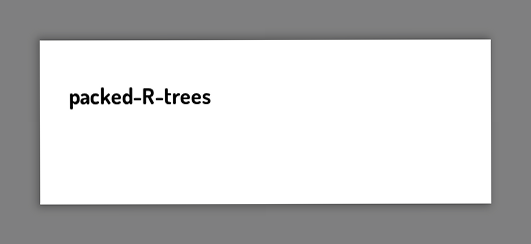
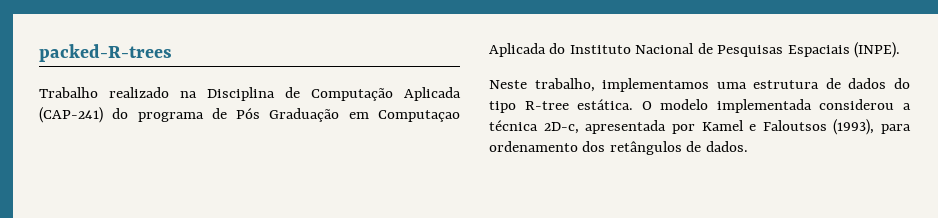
(211, 98) none -> [39,87,461,101] [39,107,460,123] [489,42,901,58] [489,78,910,92] [489,99,911,113] [489,119,911,135] [489,141,748,155] // Trabalho realizado na Disciplina de Computação Aplicada (CAP-241) do programa de Pós Graduação em Computaçao Aplicada do Instituto Nacional de Pesquisas Espaciais (INPE). // Neste trabalho, implementamos uma estrutura de dados do tipo R-tree estática. O modelo implementada considerou a técnica 2D-c, apresentada por Kamel e Faloutsos (1993), para ordenamento dos retângulos de dados.

